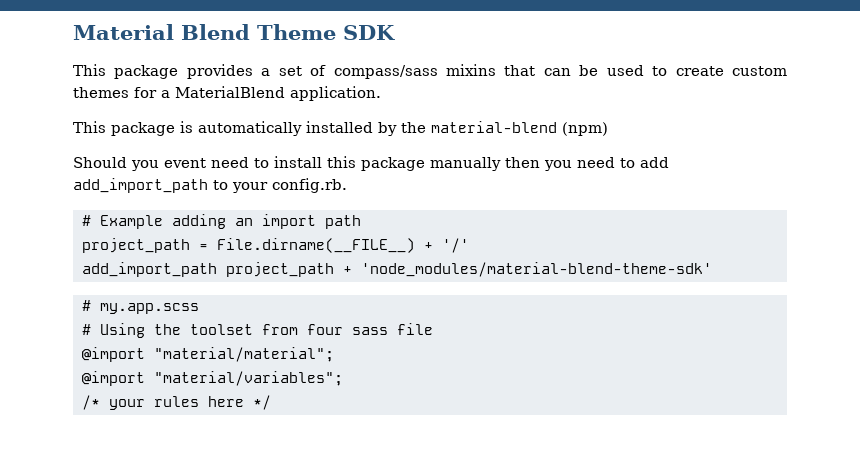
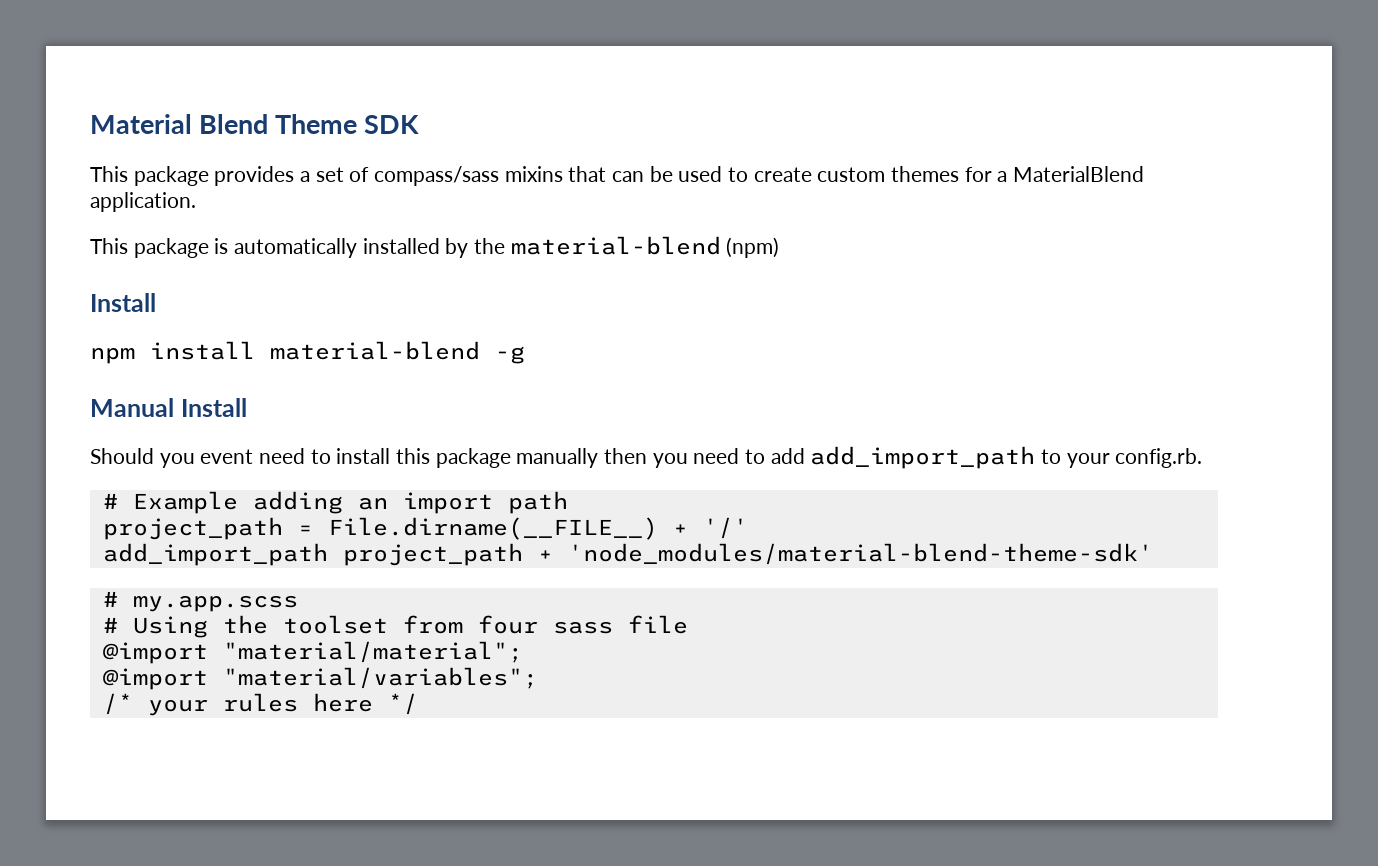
(608, 129) none -> [90,293,156,312] [90,341,525,364] [90,398,247,417] // Install // npm install material-blend -g // Manual Install

